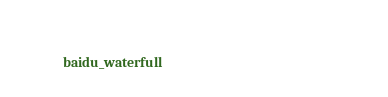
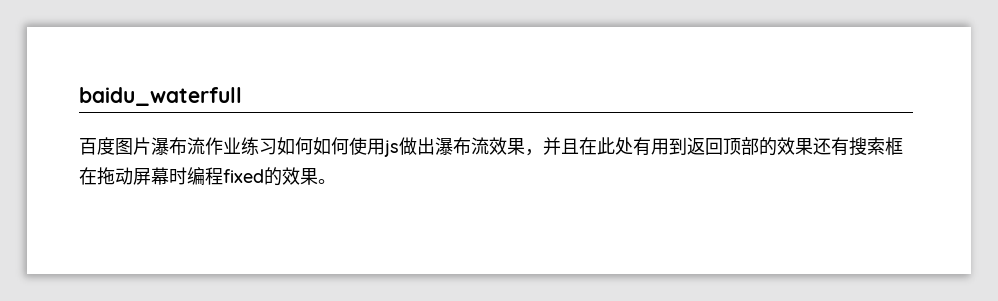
(163, 62) none -> [79,137,903,157] [79,167,336,186] // 百度图片瀑布流作业练习如何如何使用js做出瀑布流效果，并且在此处有用到返回顶部的效果还有搜索框在拖动屏幕时编程fixed的效果。

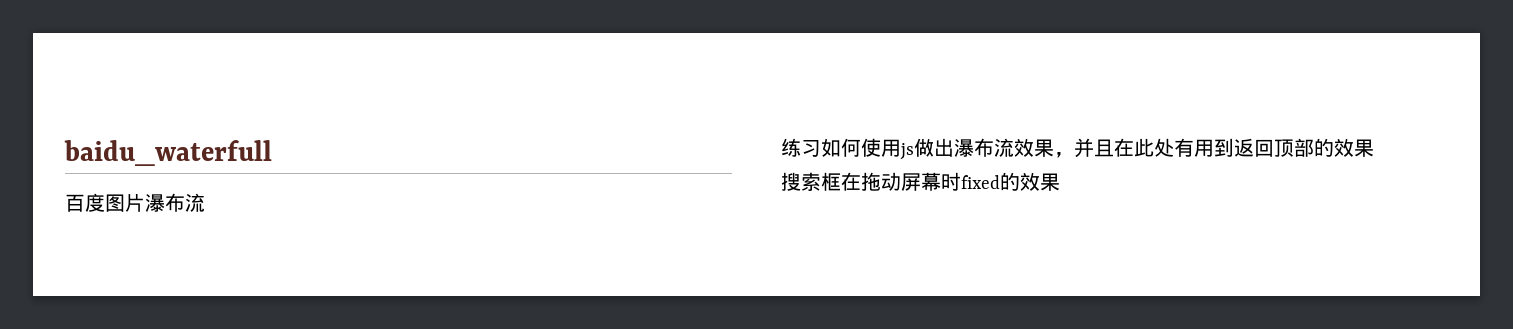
[205,137,241,155] 作业 -> (205, 202) //
[313,137,349,155] 如何 -> (861, 147) none
[813,137,849,156] 还有 -> (1374, 148) //
[187,167,223,185] 编程 -> (961, 181) none
[318,179,336,184] 。 -> (1060, 182) none

